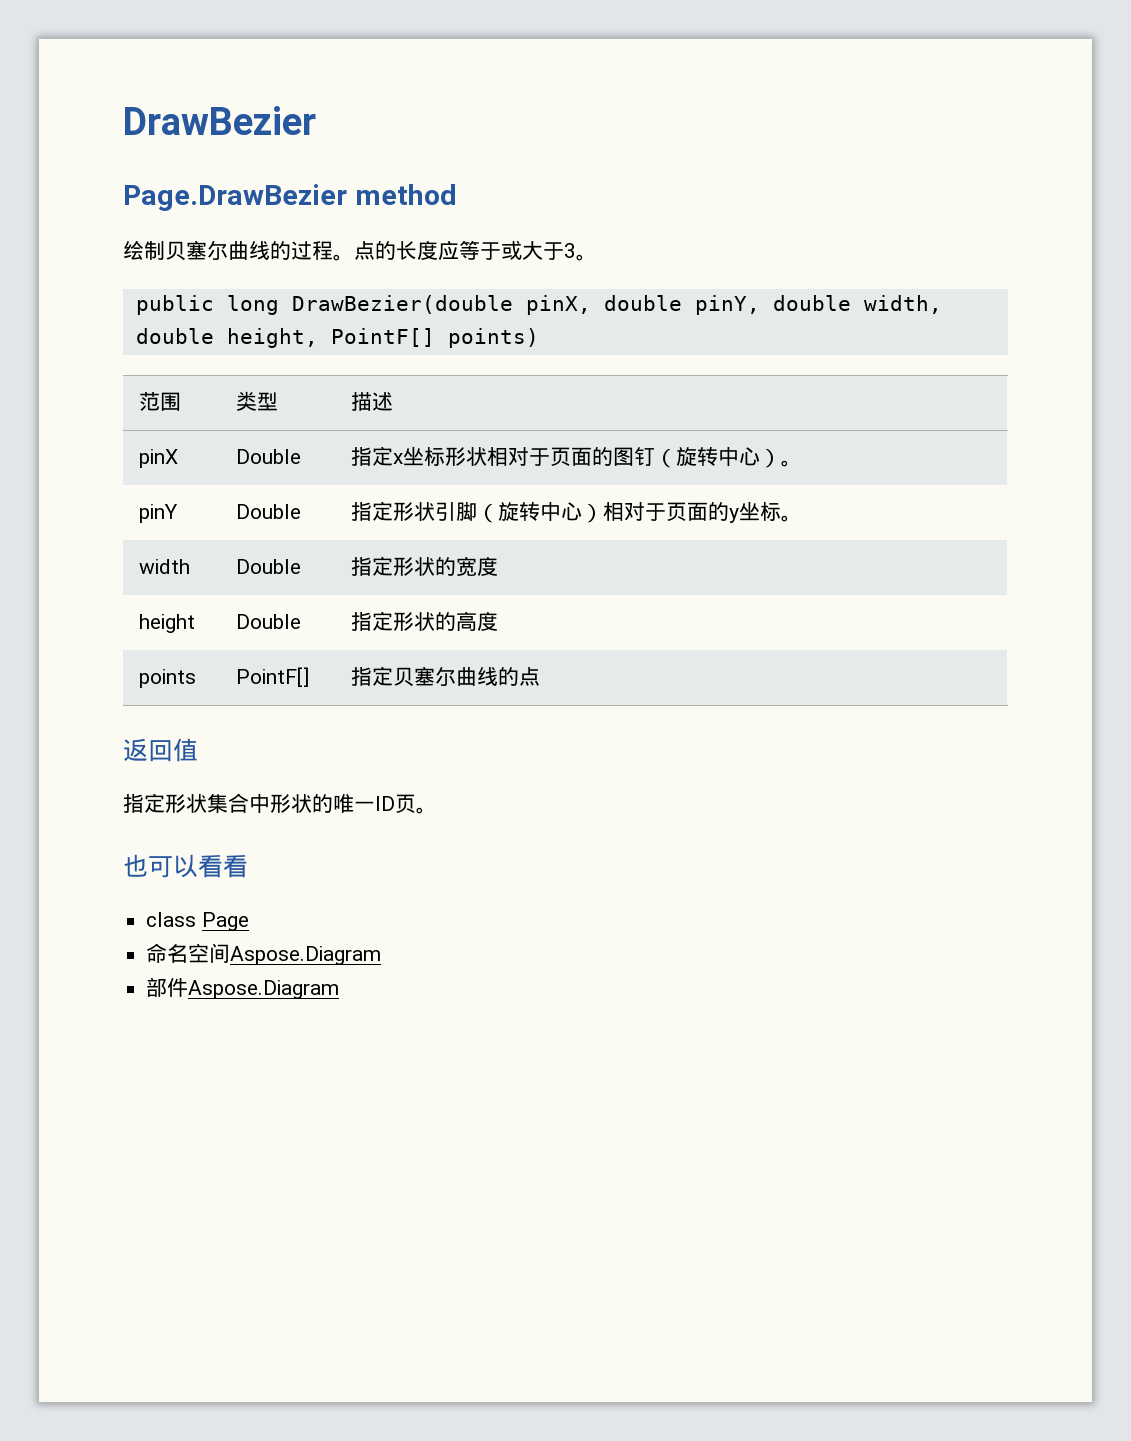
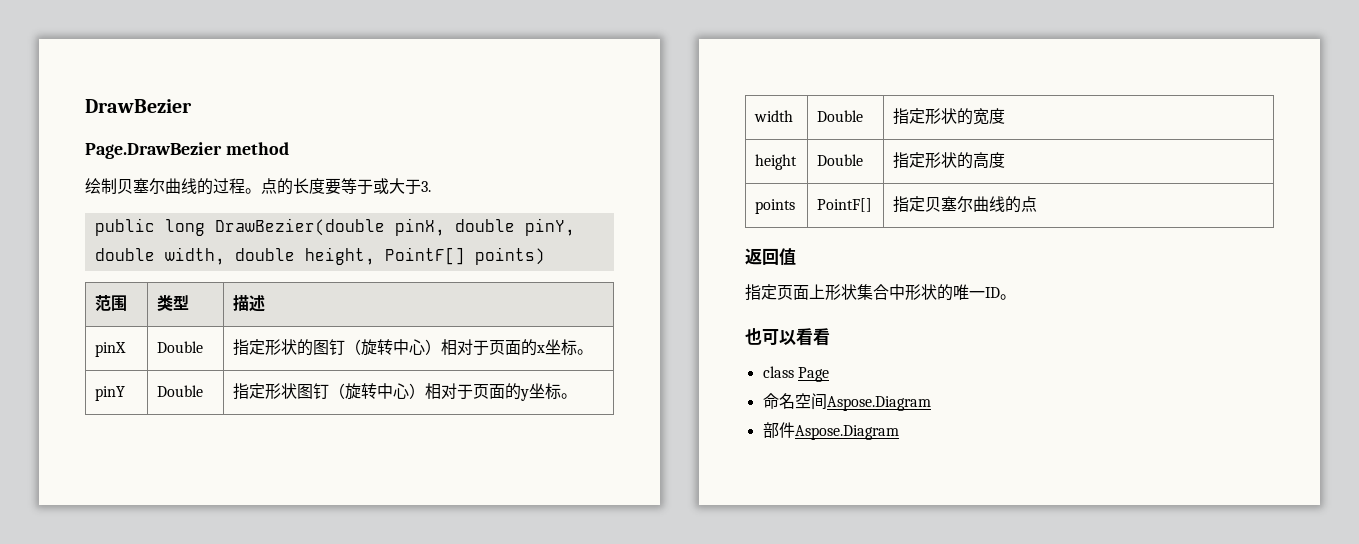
[438,240,459,260] 应 -> [325,178,341,195] 要
[564,243,597,261] 3。 -> [421,181,431,192] 3.
[392,446,592,466] x坐标形状相对于页面 -> [265,339,298,355] 形状
(781, 458) none -> [441,339,578,356] 相对于页面的x坐标
[434,502,477,521] 引脚 -> [297,383,330,400] 图钉
(165, 803) none -> [777,284,825,300] 页面上
[395,794,416,813] 页 -> (1000, 292) none

